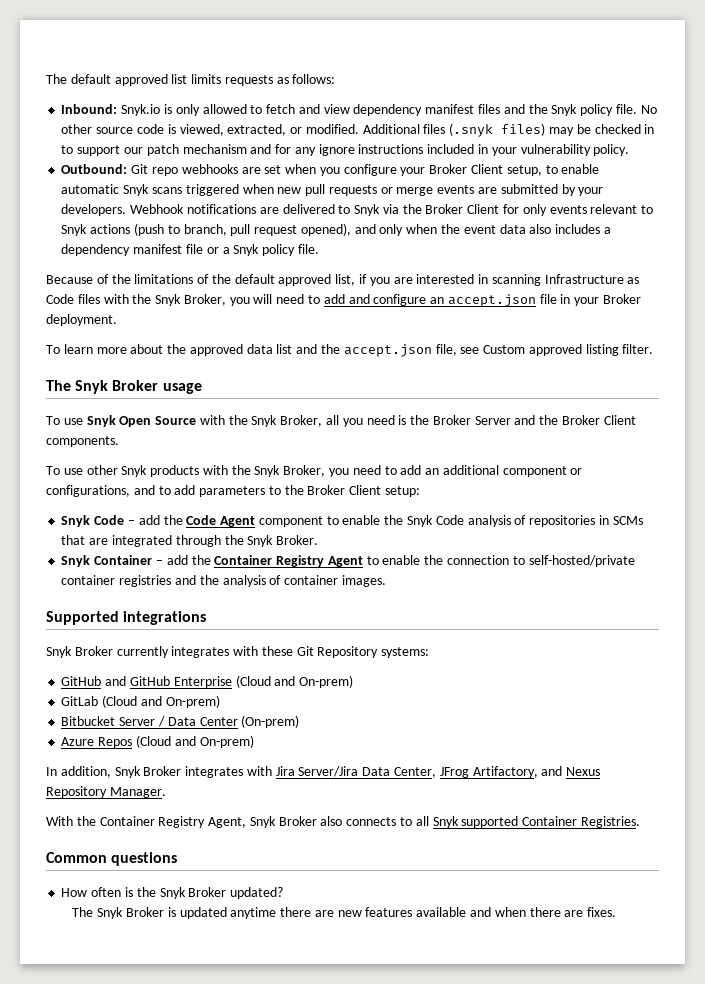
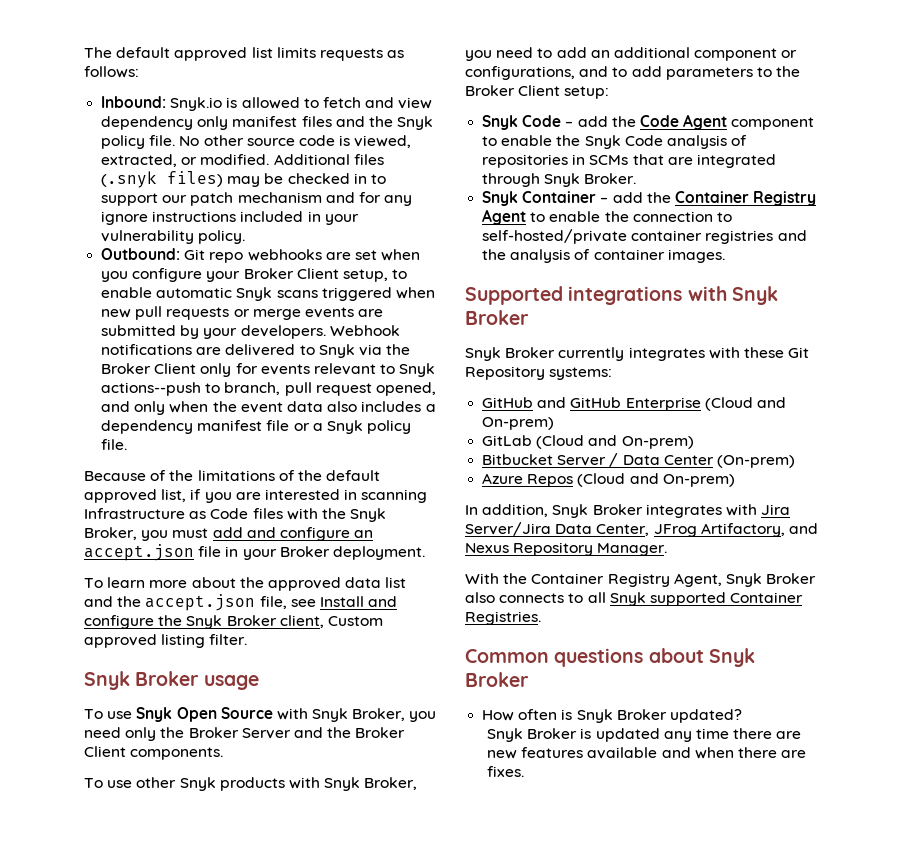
[175,104,200,116] only -> (238, 102) none
(423, 110) none -> [197,116,229,130] only
[502,204,547,216] for only -> [200,363,258,377] only for
[90,223,164,236] actions (push -> [101,382,202,396] actions--push
[300,223,351,236] opened), -> [375,382,436,396] opened,
[253,294,321,304] will need to -> [172,528,209,538] must
(480, 350) none -> [319,596,398,607] [84,615,324,629] Install and configure the Snyk Broker client,
[46,380,71,391] The -> (248, 639) none
[228,415,407,427] the Snyk Broker, all you need is -> [312,708,437,722] [84,727,157,741] Snyk Broker, you need only
[231,465,251,475] the -> (320, 783) none
[224,535,244,545] the -> (541, 180) none
(207, 618) none -> [687,286,778,305] [465,310,529,325] with Snyk Broker
(178, 859) none -> [648,648,755,667] [465,672,529,687] about Snyk Broker
[136,887,156,897] the -> (573, 714) none
[72,907,94,917] The -> (742, 716) none
[230,907,277,919] anytime -> [663,728,730,742] any time

